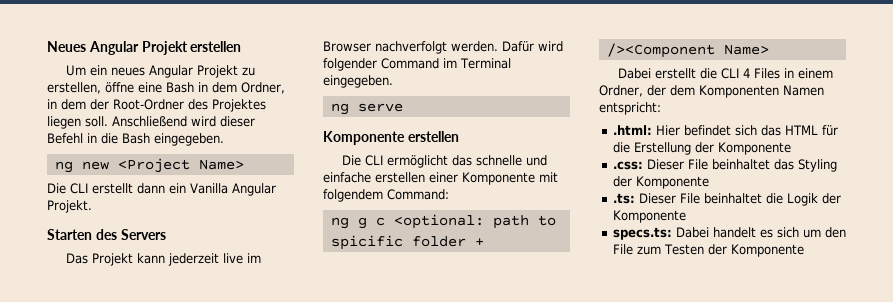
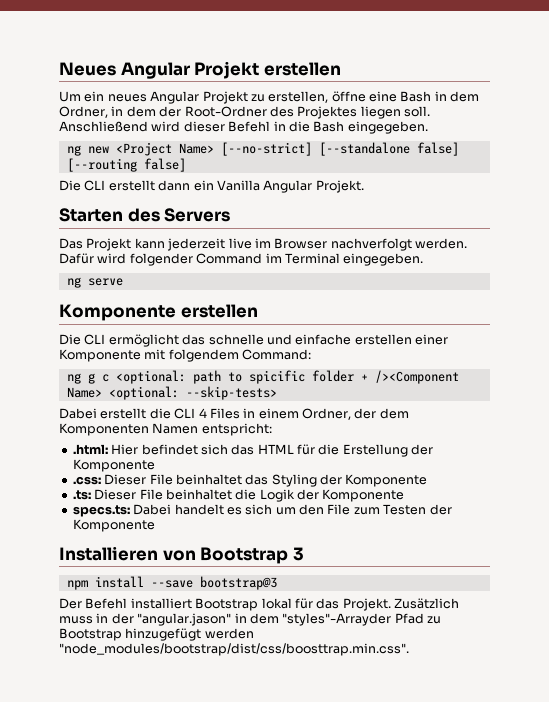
(244, 164) none -> [220,142,459,156] [66,158,186,172] [--no-strict] [--standalone false] [--routing false]
(769, 49) none -> [108,386,277,400] <optional: --skip-tests>
(804, 250) none -> [59,546,304,564] [66,576,277,590] [59,598,459,611] [59,613,441,626] [59,628,254,641] [59,643,409,656] // Installieren von Bootstrap 3 // npm install --save bootstrap@3 // Der Befehl installiert Bootstrap lokal für das Projekt. Zusätzlich muss in der "angular.jason" in dem "styles"-Arrayder Pfad zu Bootstrap hinzugefügt werden "node_modules/bootstrap/dist/css/boosttrap.min.css".

